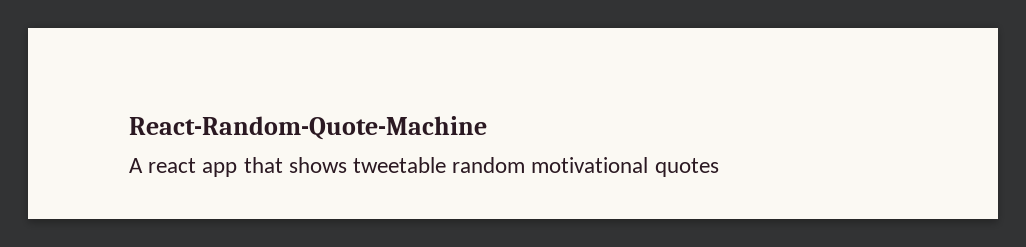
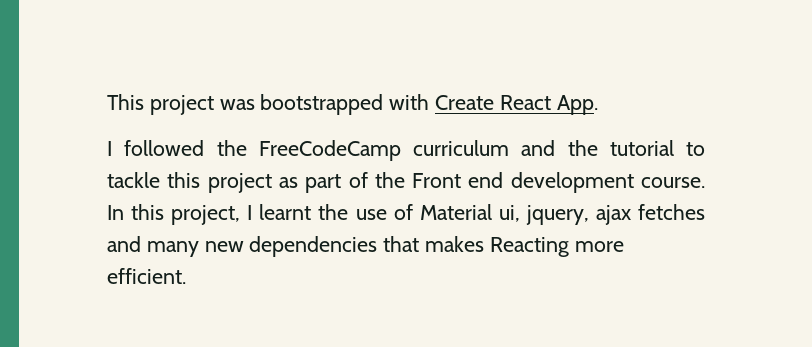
[129,116,487,140] [129,157,719,177] React-Random-Quote-Machine // A react app that shows tweetable random motivational quotes -> [107,94,598,115] [107,140,705,161] [107,172,705,193] [107,204,705,225] [107,236,624,257] [107,268,186,284] This project was bootstrapped with Create React App. // I followed the FreeCodeCamp curriculum and the tutorial to tackle this project as part of the Front end development course. In this project, I learnt the use of Material ui, jquery, ajax fetches and many new dependencies that makes Reacting more efficient.

